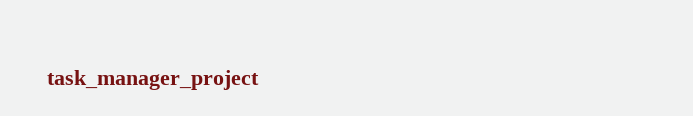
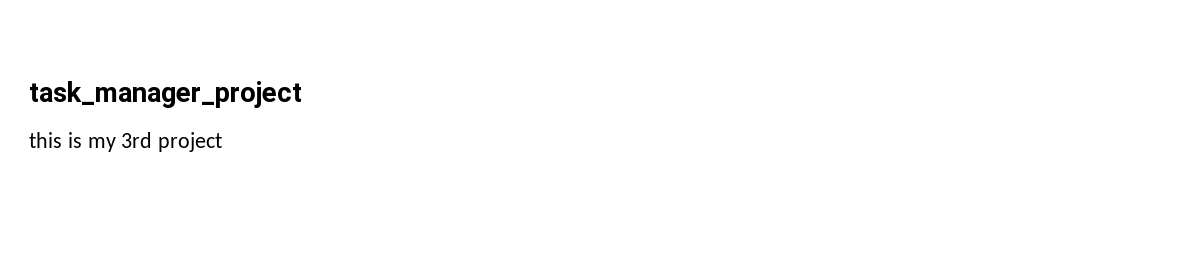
(259, 80) none -> [29,132,223,152] // this is my 3rd project

